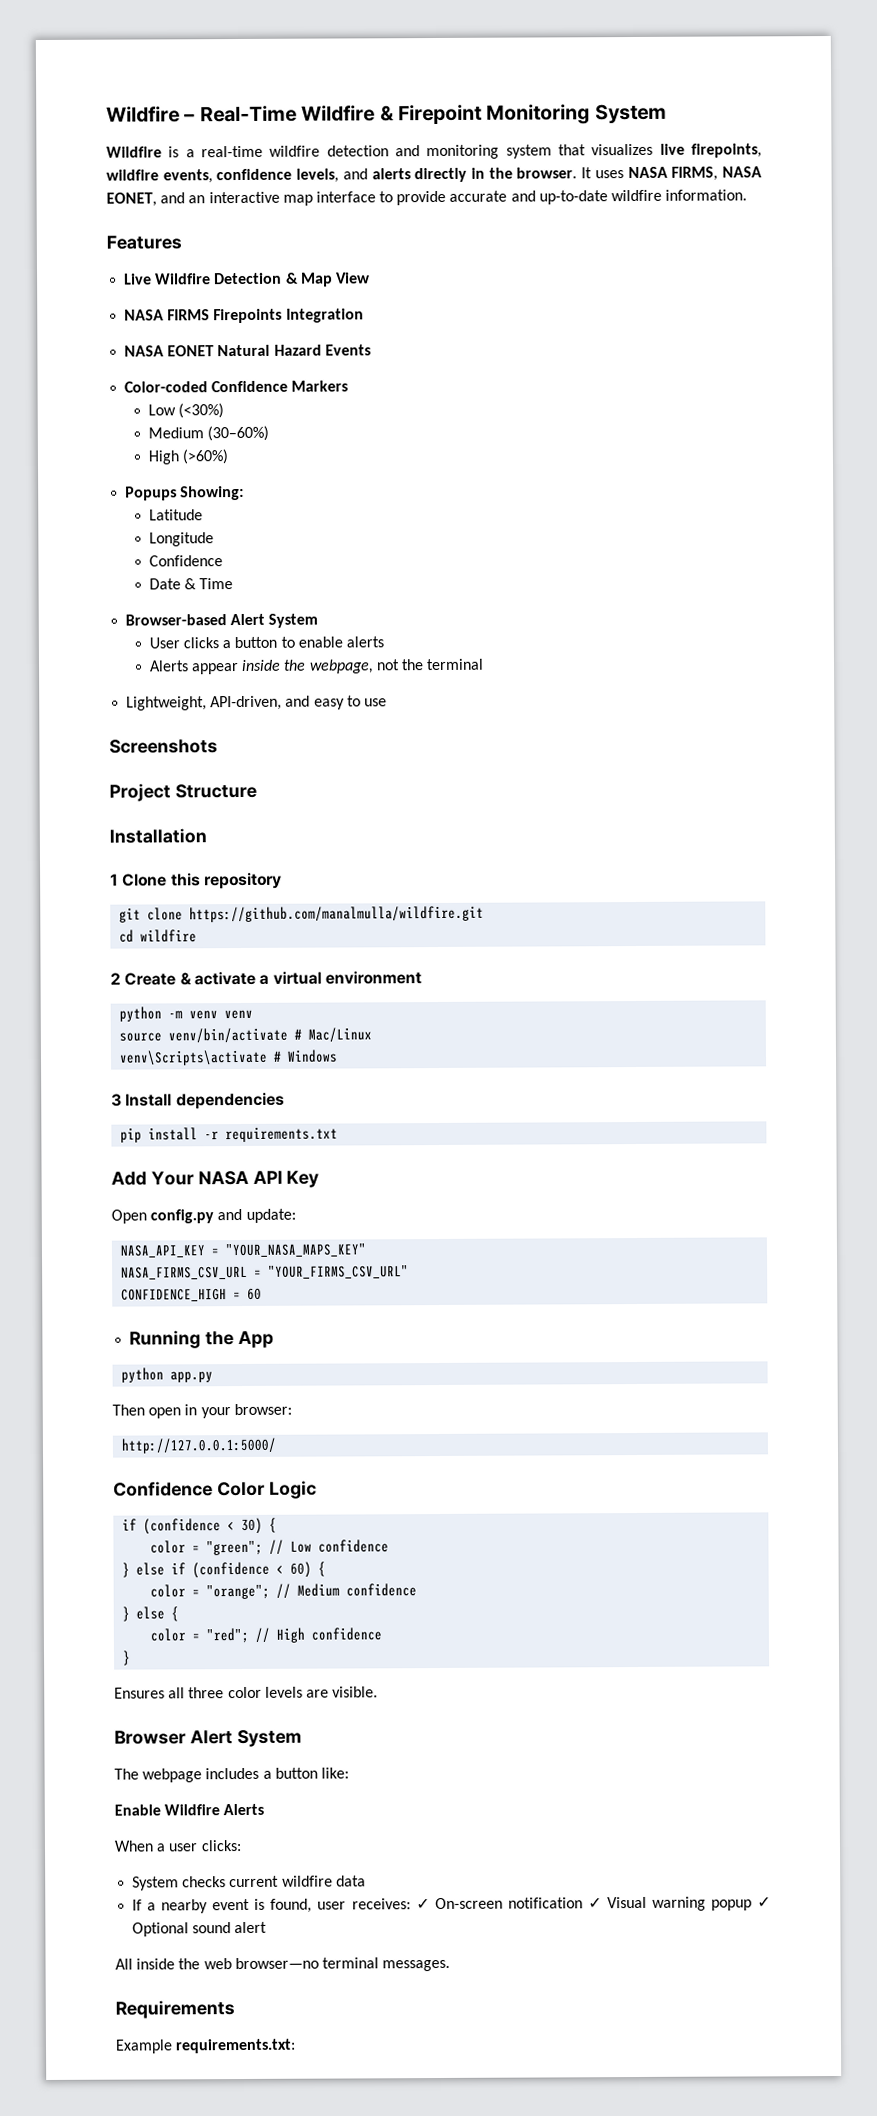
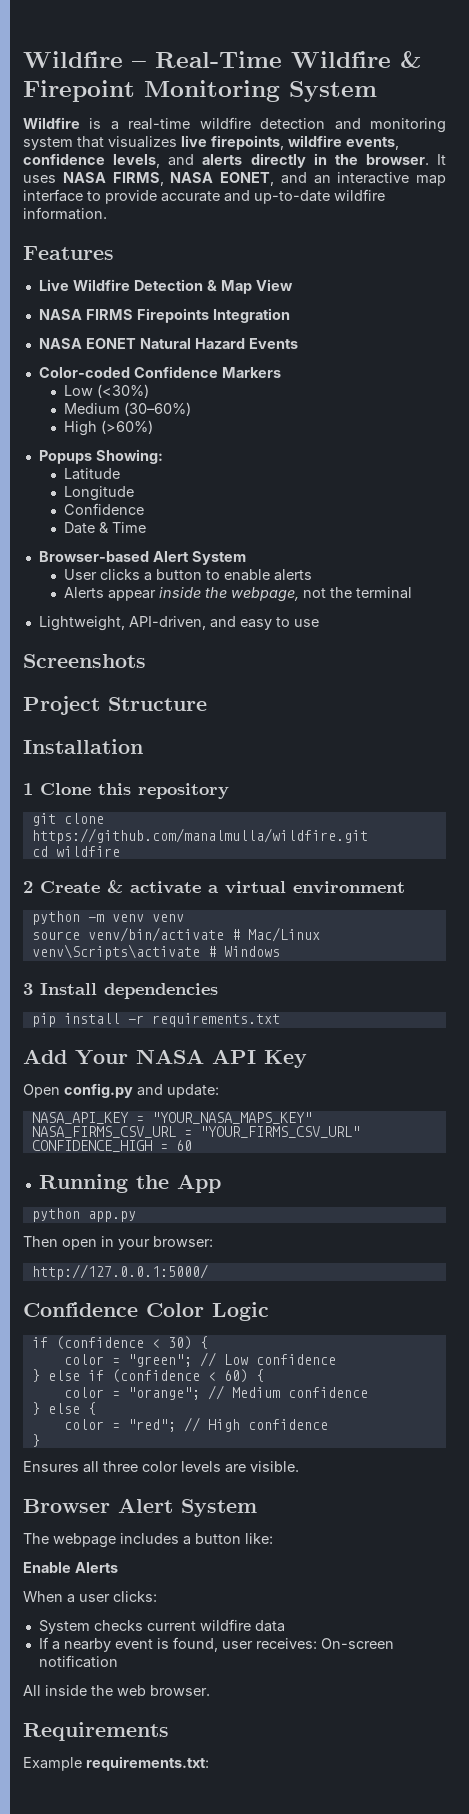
[164,1804,221,1816] Wildfire -> (71, 1567) none
[415,1898,430,1910] ✓ -> (317, 1643) none
[587,1896,772,1911] [132,1921,268,1937] ✓ Visual warning popup ✓ Optional sound alert -> (118, 1661) none
[234,1957,451,1972] browser—no terminal messages. -> [150,1685,210,1696] browser.

